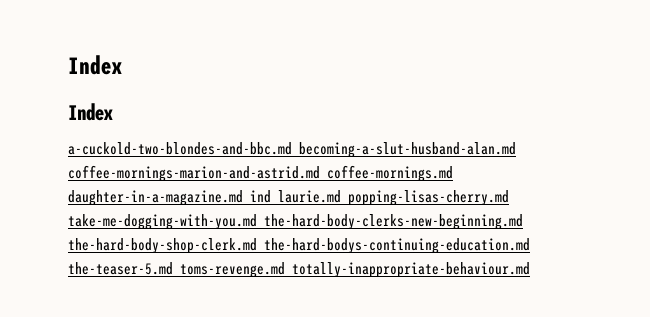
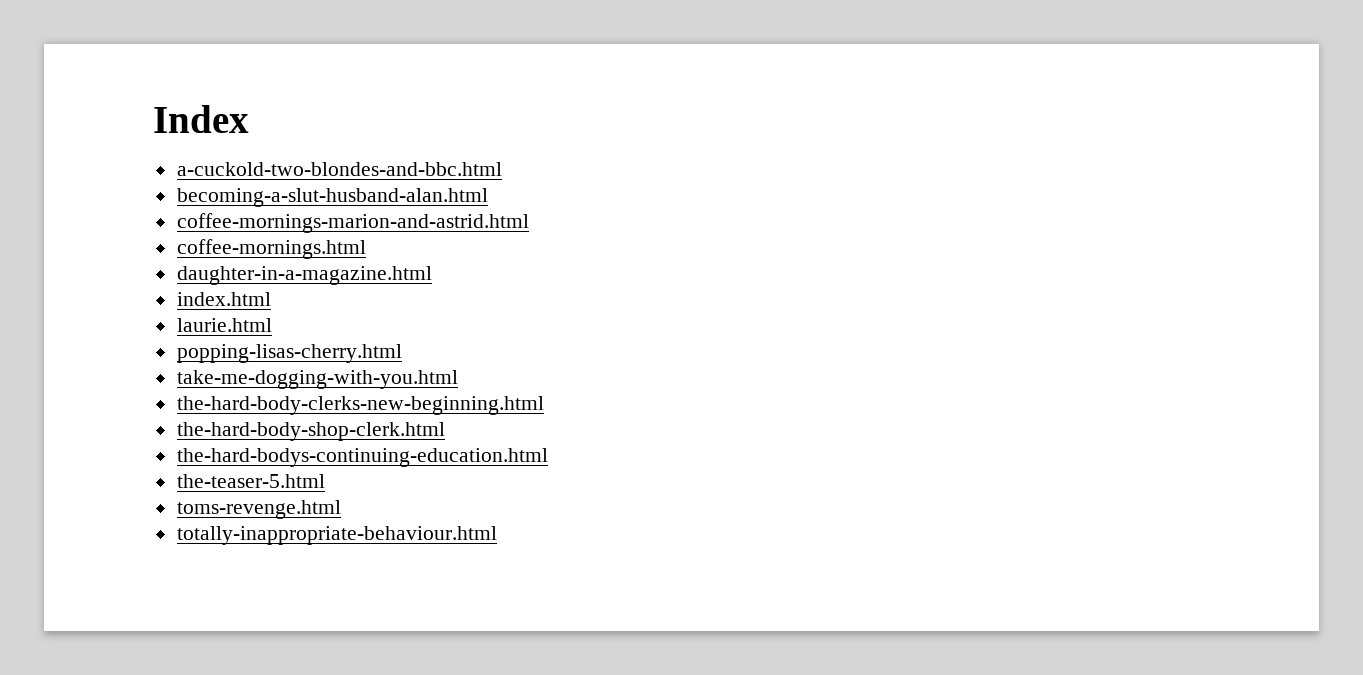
[68,55,123,75] [68,103,113,121] [68,142,516,158] [68,165,453,182] [68,190,509,206] [68,214,523,230] [68,238,530,254] [68,262,530,278] Index // Index // a-cuckold-two-blondes-and-bbc.md becoming-a-slut-husband-alan.md coffee-mornings-marion-and-astrid.md coffee-mornings.md daughter-in-a-magazine.md ind laurie.md popping-lisas-cherry.md take-me-dogging-with-you.md the-hard-body-clerks-new-beginning.md the-hard-body-shop-clerk.md the-hard-bodys-continuing-education.md the-teaser-5.md toms-revenge.md totally-inappropriate-behaviour.md -> [153,105,249,133] [176,162,502,176] [176,188,488,207] [176,213,529,233] [176,239,366,259] [176,266,432,285] [176,292,271,306] [176,318,272,332] [176,344,402,363] [176,370,458,389] [176,396,544,415] [176,422,445,441] [176,448,548,467] [176,474,325,488] [176,500,341,519] [176,526,497,545] Index // a-cuckold-two-blondes-and-bbc.html // becoming-a-slut-husband-alan.html // coffee-mornings-marion-and-astrid.html // coffee-mornings.html // daughter-in-a-magazine.html // index.html // laurie.html // popping-lisas-cherry.html // take-me-dogging-with-you.html // the-hard-body-clerks-new-beginning.html // the-hard-body-shop-clerk.html // the-hard-bodys-continuing-education.html // the-teaser-5.html // toms-revenge.html // totally-inappropriate-behaviour.html

